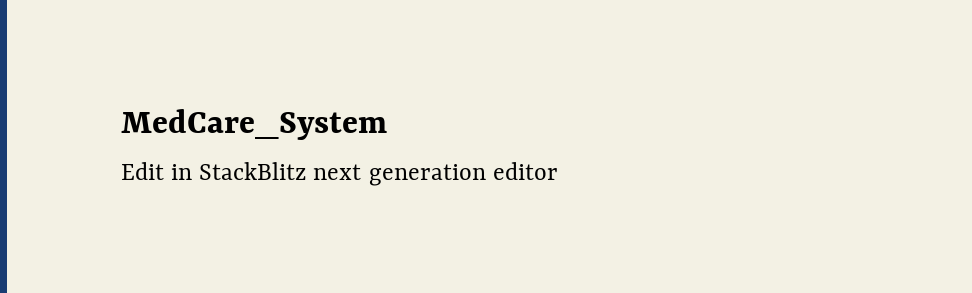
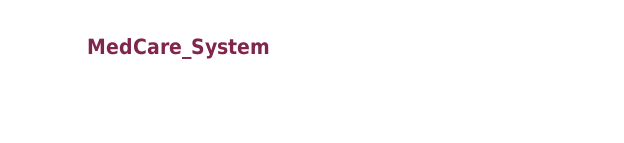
[121,162,558,186] // Edit in StackBlitz next generation editor -> (270, 48) none

